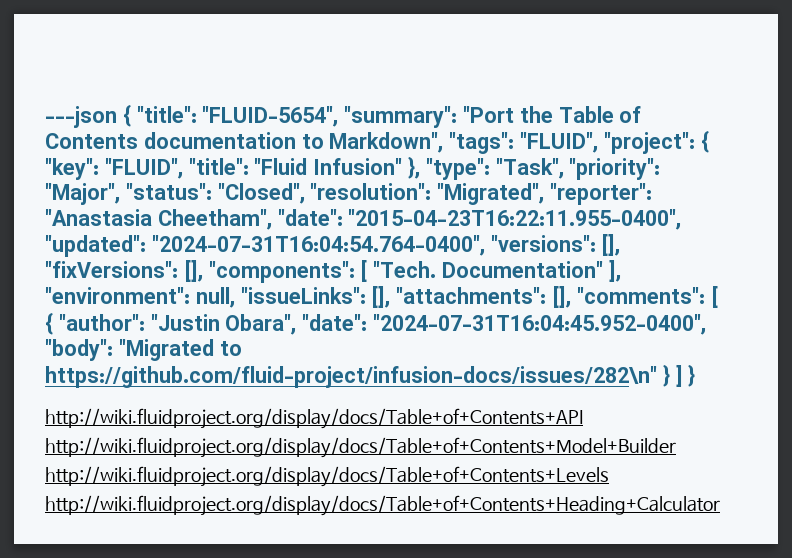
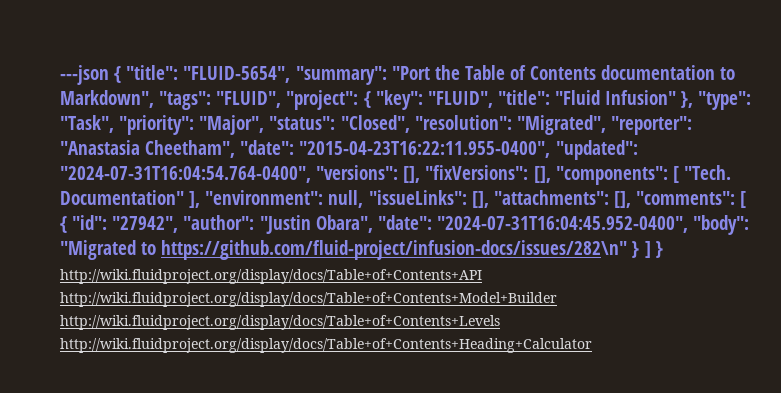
(53, 323) none -> [72,215,179,233] "id": "27942",

